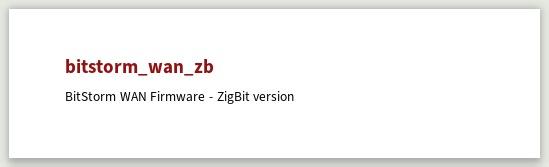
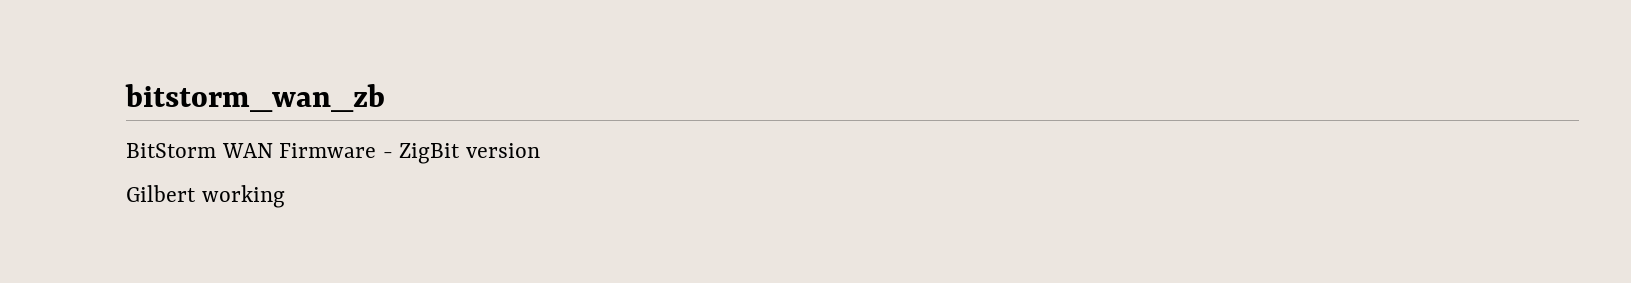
(295, 96) none -> [126,185,285,208] // Gilbert working

